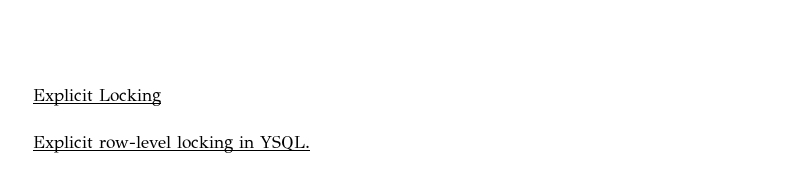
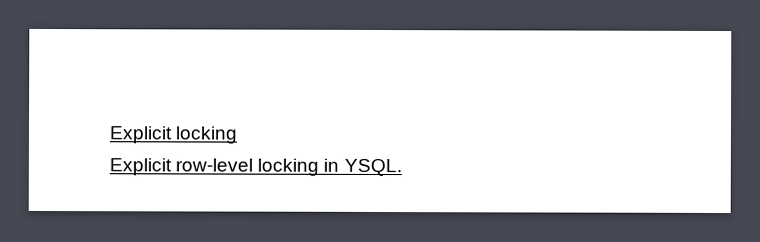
[33,89,161,106] Explicit Locking -> [109,126,238,144] Explicit locking

